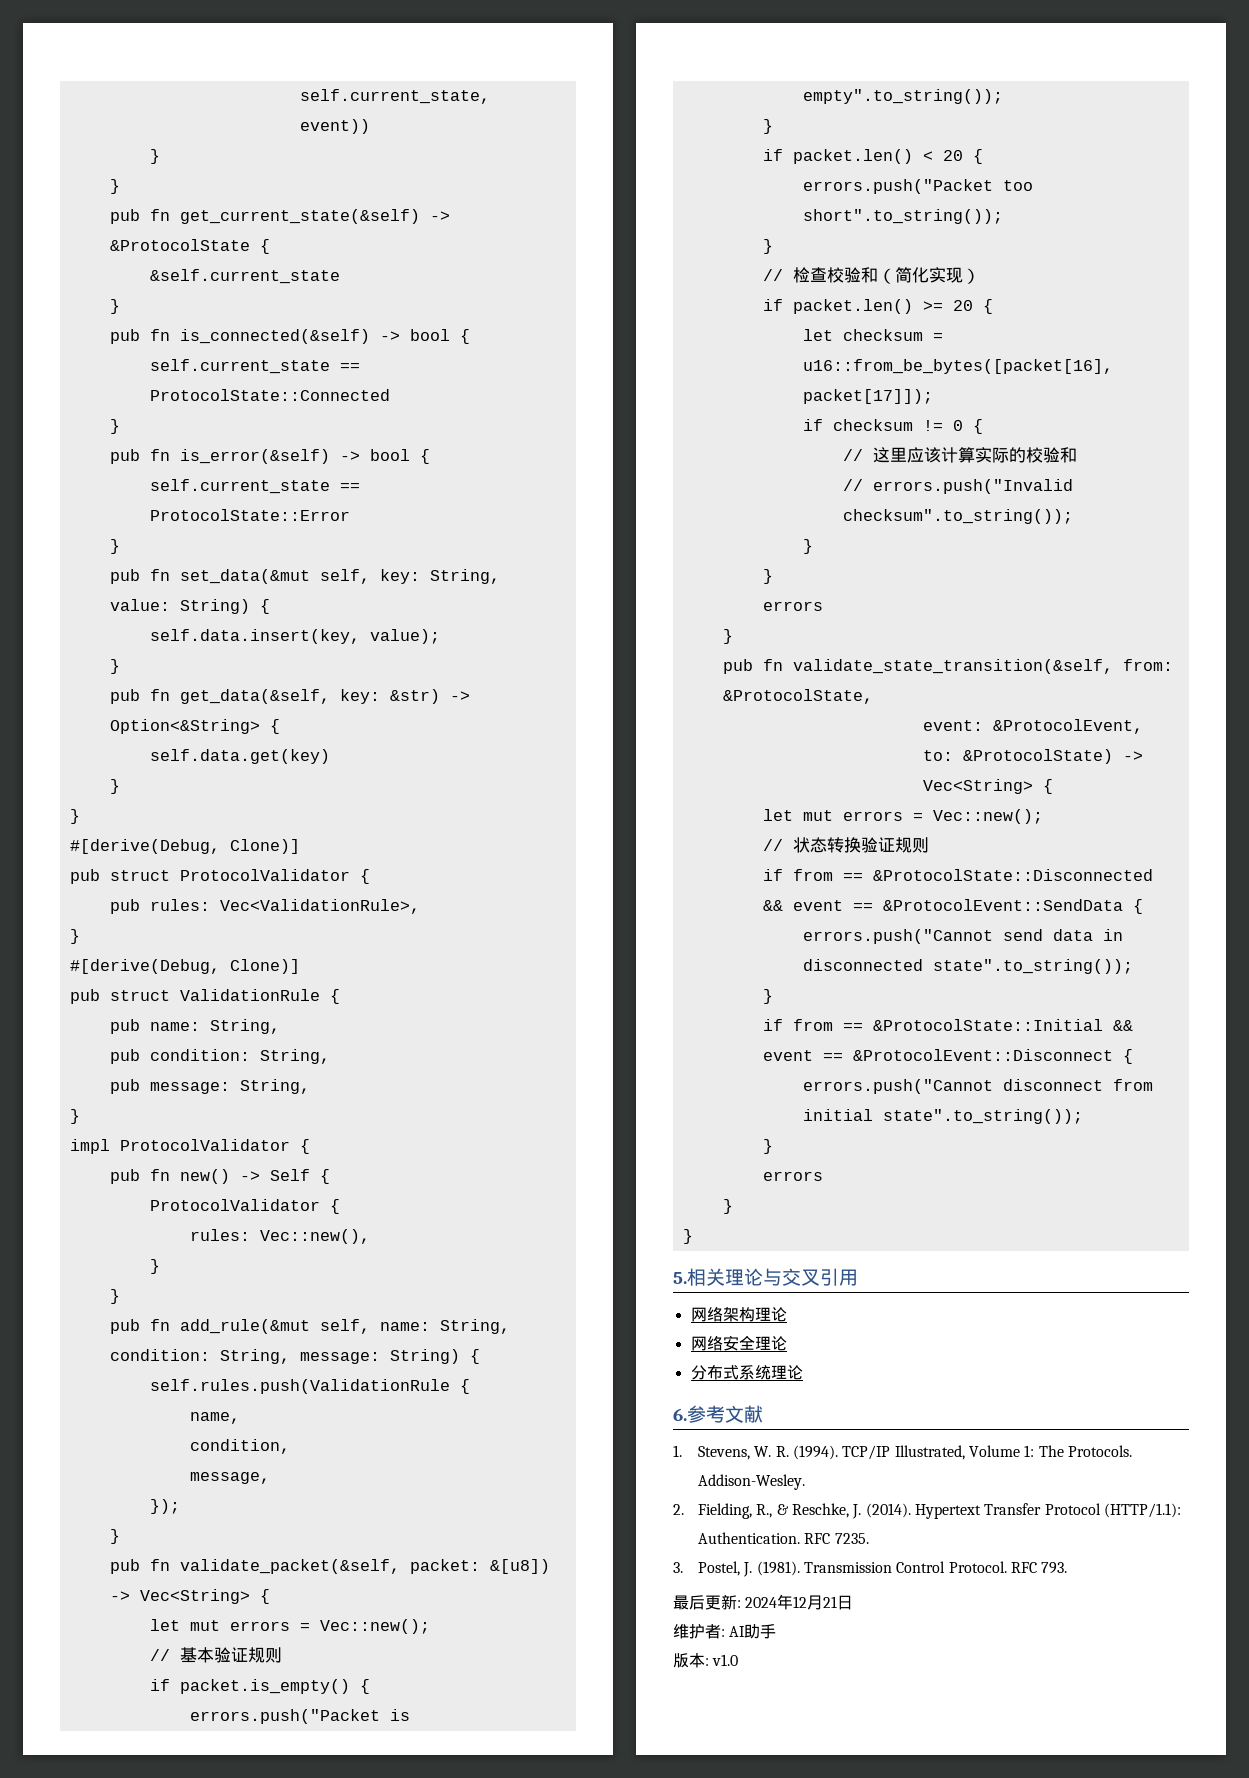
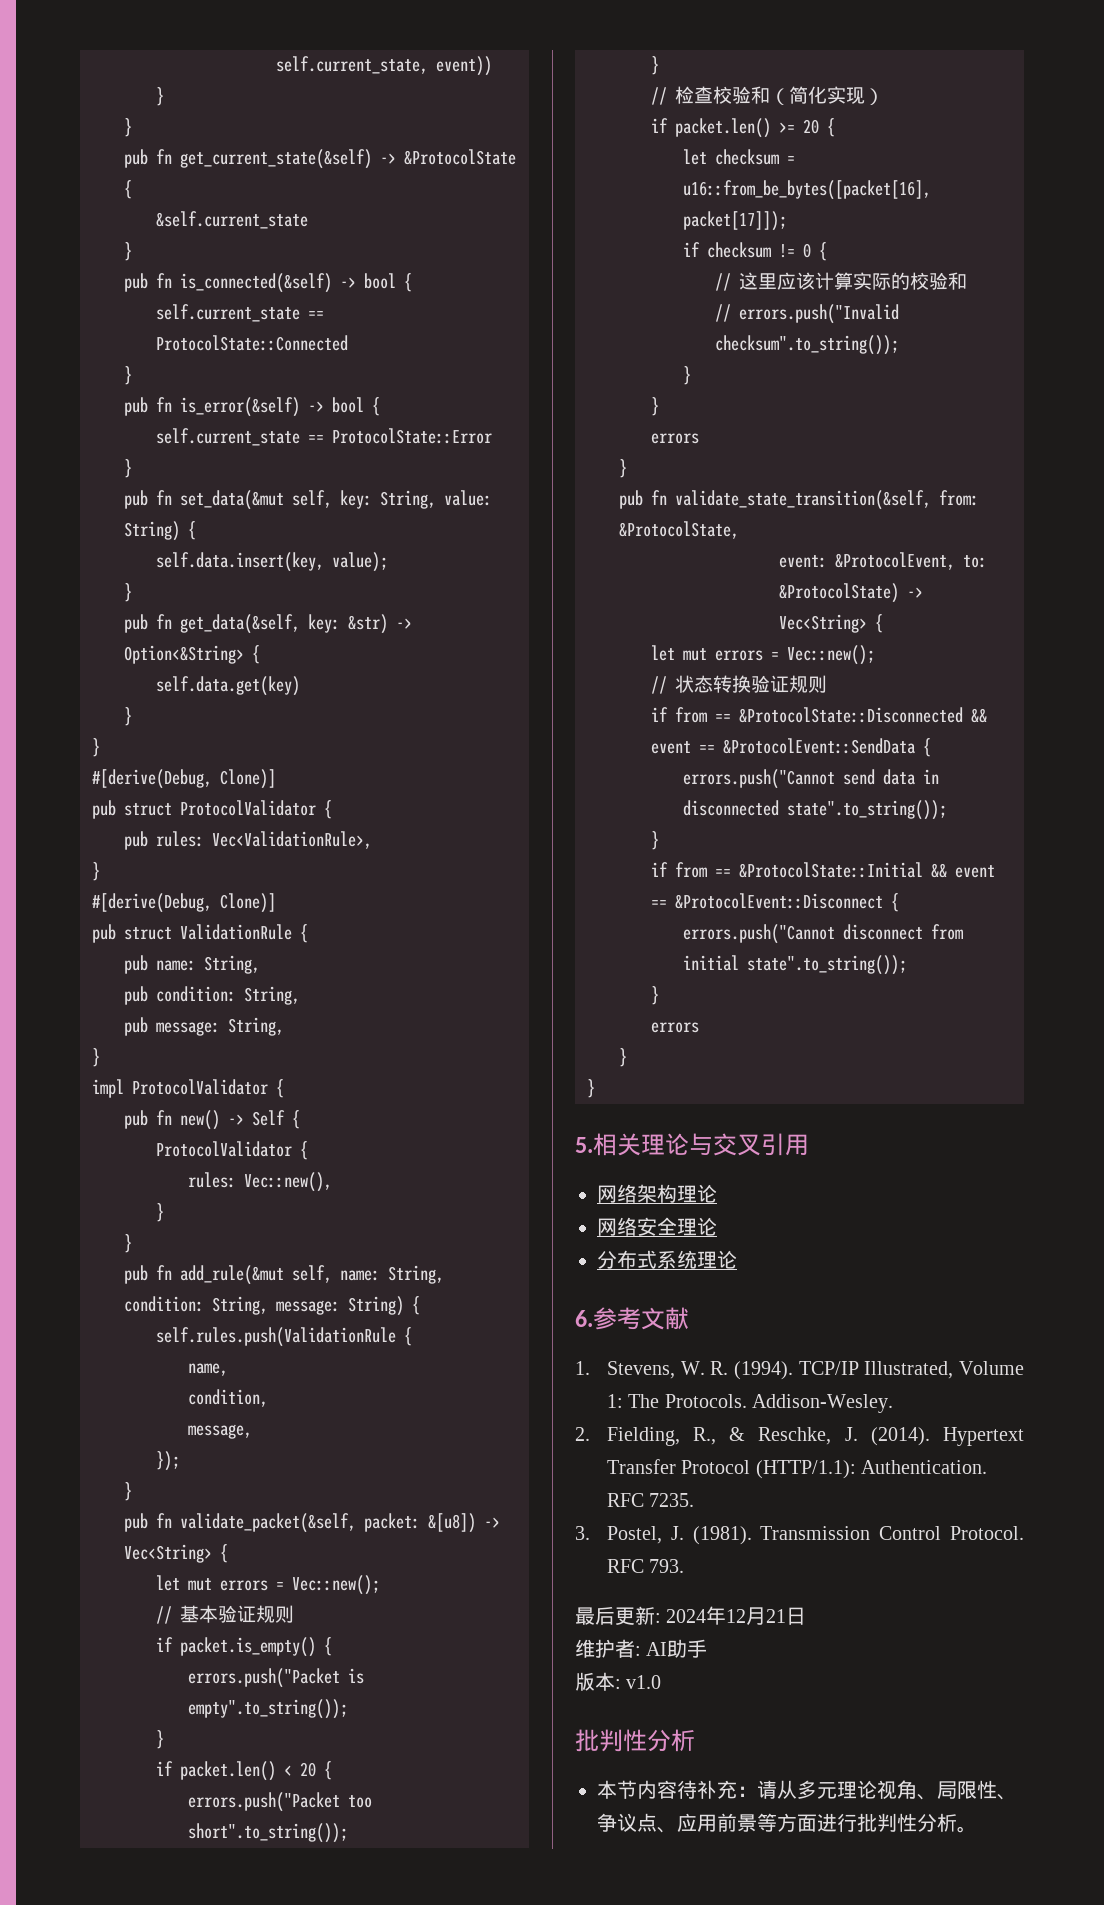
(739, 1660) none -> [575,1729,695,1752] [597,1780,1017,1800] [597,1813,977,1833] // 批判性分析 // 本节内容待补充：请从多元理论视角、局限性、争议点、应用前景等方面进行批判性分析。

